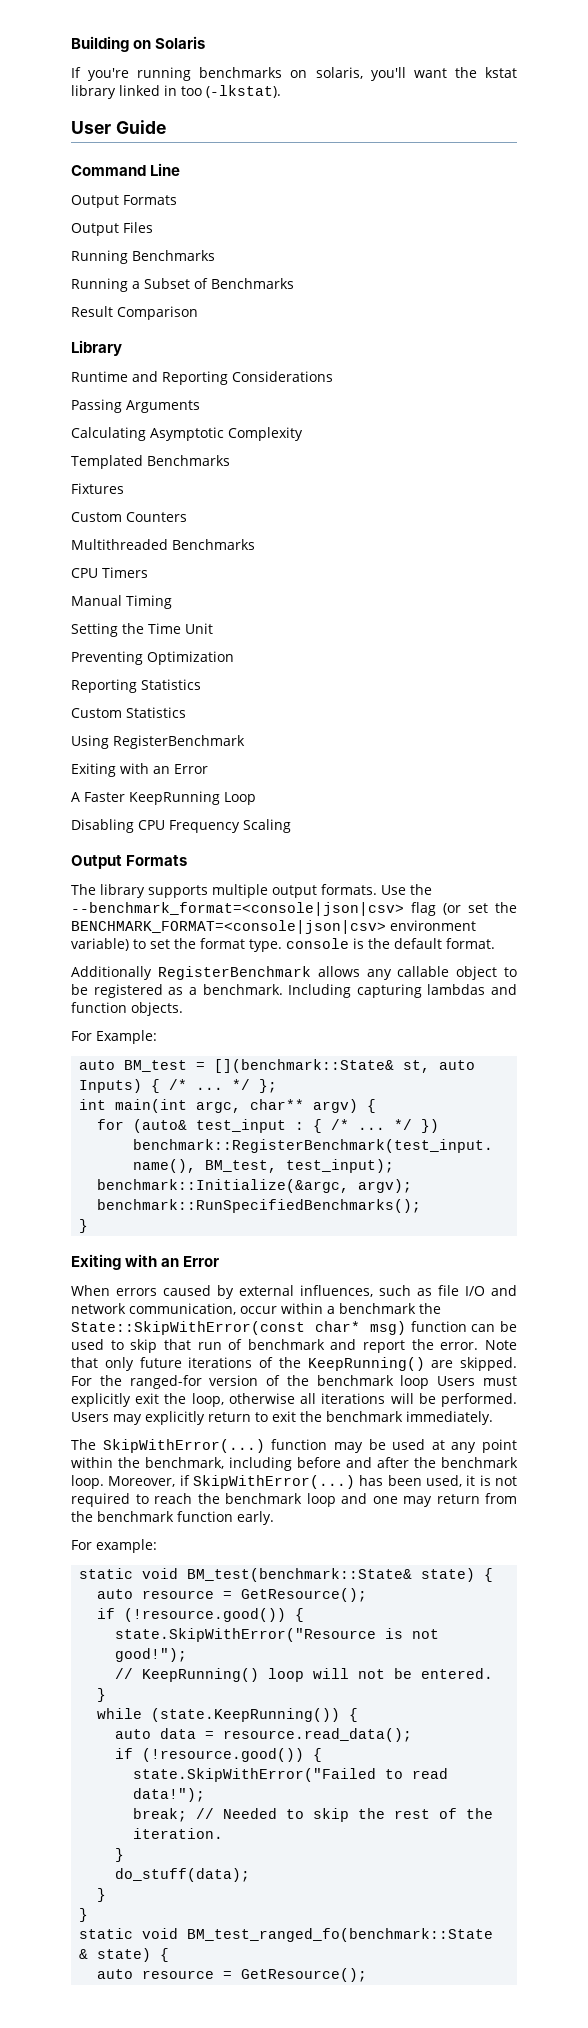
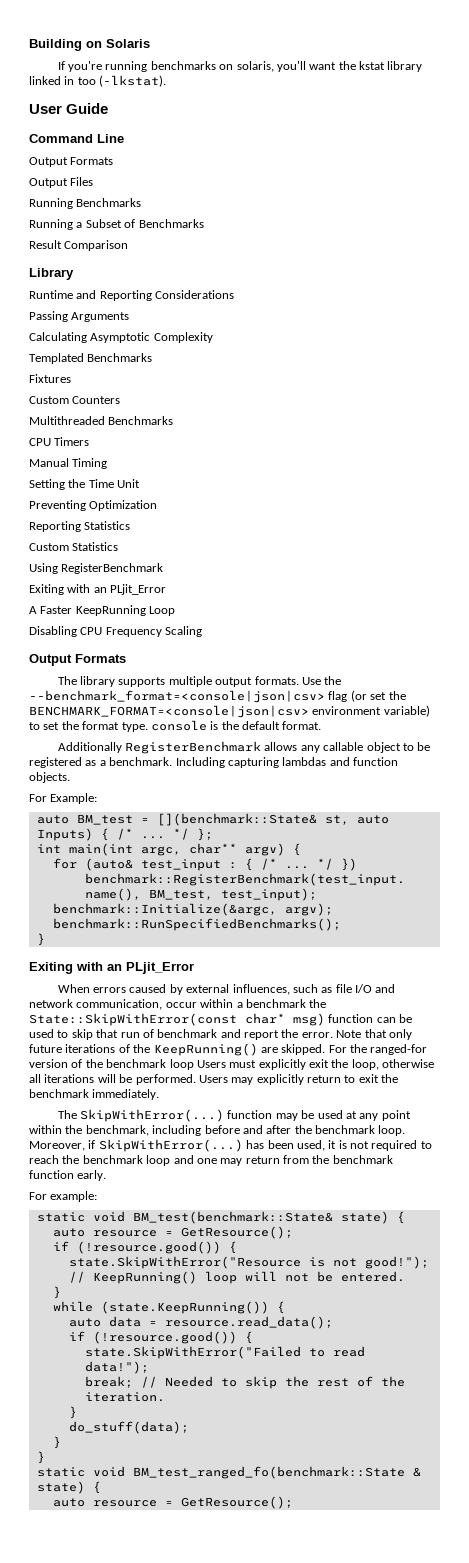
[174,764,208,774] Error -> [110,584,167,595] PLjit_Error
[183,1256,220,1267] Error -> [126,962,194,974] PLjit_Error

